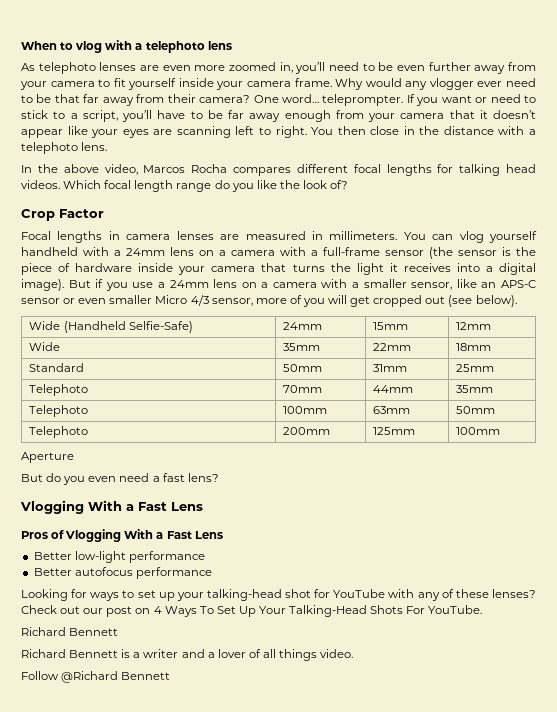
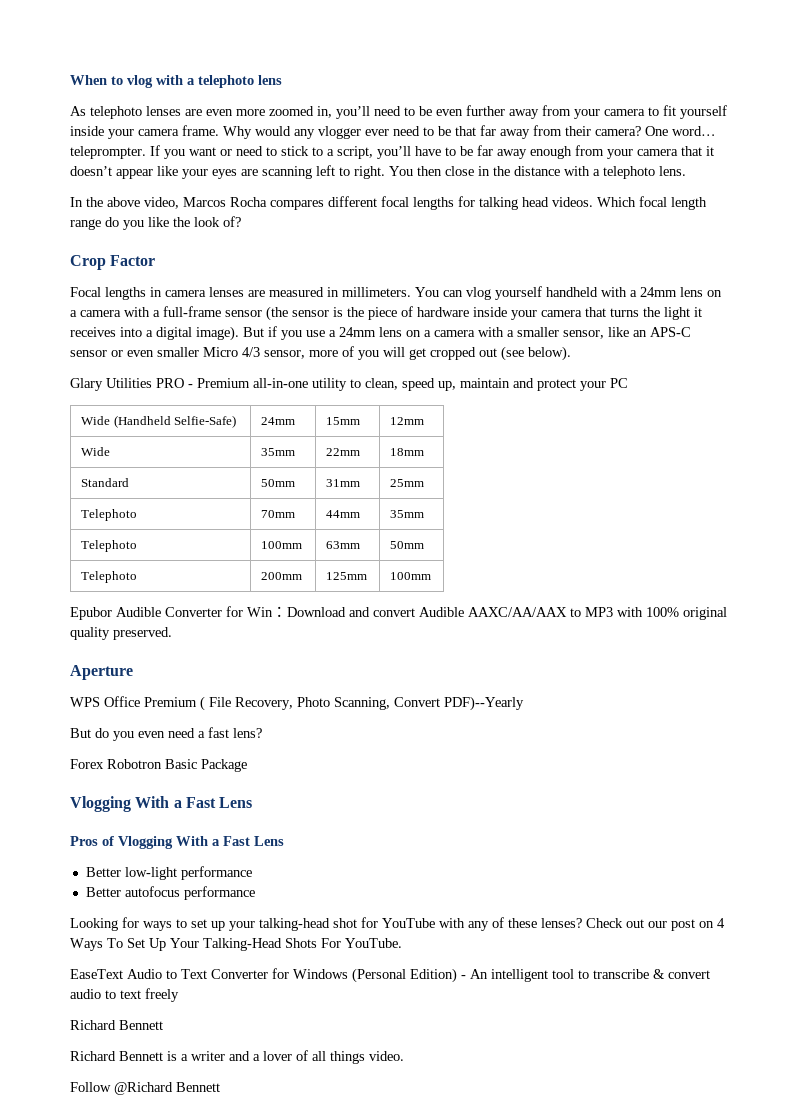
(517, 301) none -> [70,378,628,391] // Glary Utilities PRO - Premium all-in-one utility to clean, speed up, maintain and protect your PC
[21,452,74,463] Aperture -> [70,606,727,620] [70,627,172,640] [70,665,133,680] [70,696,524,711] Epubor Audible Converter for Win：Download and convert Audible AAXC/AA/AAX to MP3 with 100% original quality preserved. // Aperture // WPS Office Premium ( File Recovery, Photo Scanning, Convert PDF)--Yearly
(219, 477) none -> [70,759,247,772] // Forex Robotron Basic Package
(483, 609) none -> [70,968,710,983] [70,988,179,1002] // EaseText Audio to Text Converter for Windows (Personal Edition) - An intelligent tool to transcribe & convert audio to text freely

